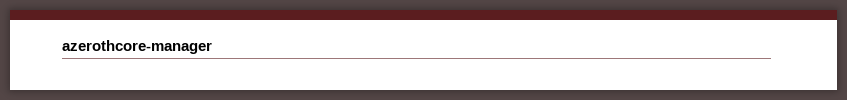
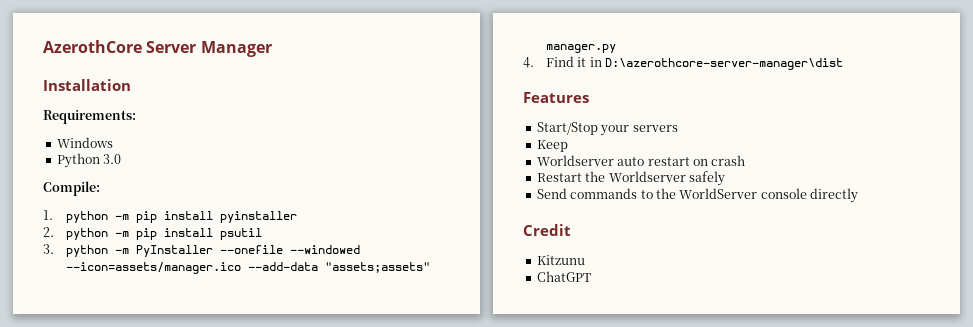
[62,40,212,54] azerothcore-manager -> [43,40,272,57] [43,79,131,91] [43,110,136,124] [56,137,113,148] [56,153,122,168] [43,181,100,196] [43,210,297,223] [43,227,262,240] [43,244,360,257] [65,262,430,274] [545,44,616,53] [523,56,844,70] [523,92,589,103] [536,122,678,136] [536,140,568,152] [536,155,746,166] [536,171,725,186] [536,188,858,203] [523,224,571,236] [536,255,585,265] [536,271,591,282] AzerothCore Server Manager // Installation // Requirements: // Windows // Python 3.0 // Compile: // 1. python -m pip install pyinstaller // 2. python -m pip install psutil // 3. python -m PyInstaller --onefile --windowed --icon=assets/manager.ico --add-data "assets;assets" manager.py // 4. Find it in D:\azerothcore-server-manager\dist // Features // Start/Stop your servers // Keep // Worldserver auto restart on crash // Restart the Worldserver safely // Send commands to the WorldServer console directly // Credit // Kitzunu // ChatGPT

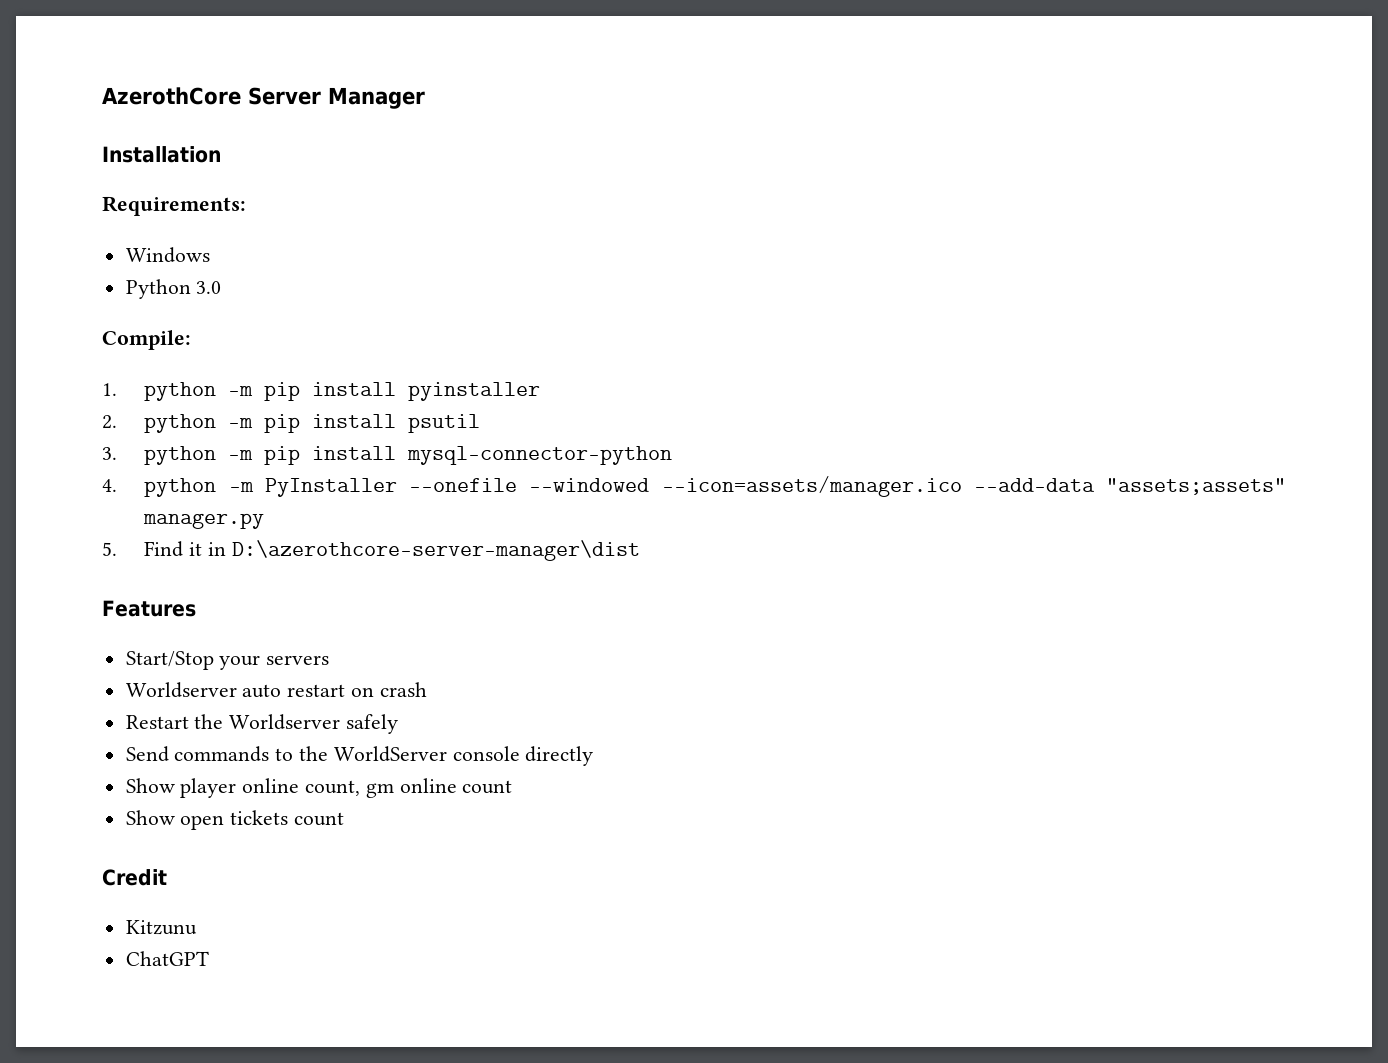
(129, 251) none -> [264,446,673,465] [102,478,254,497] pip install mysql-connector-python // 4. python -m
[523,57,534,68] 4. -> [102,542,117,556] 5.
[536,140,568,152] // Keep -> (330, 660) none
(858, 195) none -> [125,778,513,798] [125,810,345,830] // Show player online count, gm online count // Show open tickets count

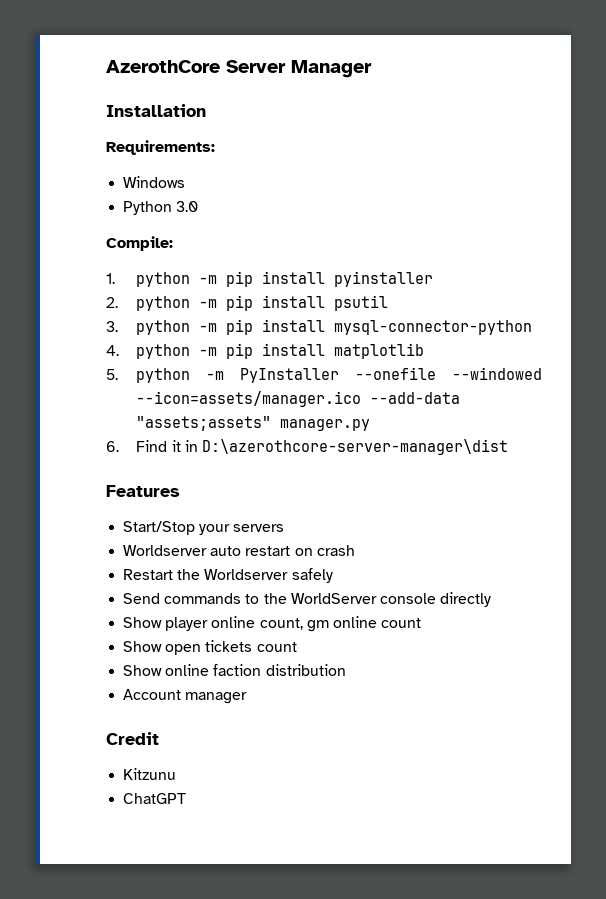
(254, 487) none -> [226,343,425,359] [106,368,225,383] pip install matplotlib // 5. python -m
[102,542,117,556] 5. -> [106,441,119,452] 6.
(345, 819) none -> [123,664,346,676] [123,689,248,704] // Show online faction distribution // Account manager

